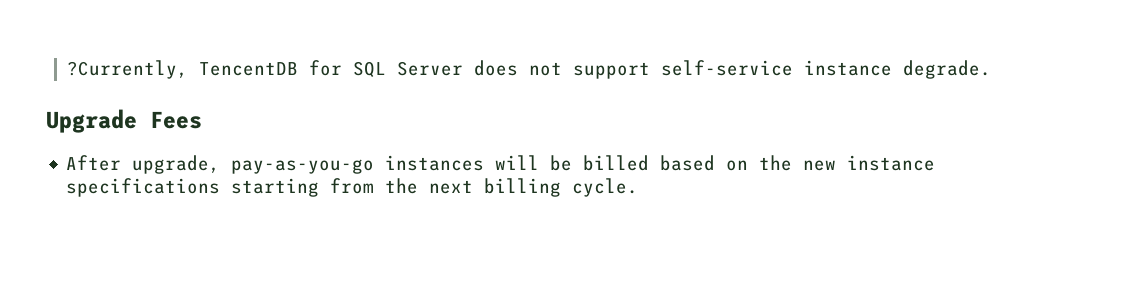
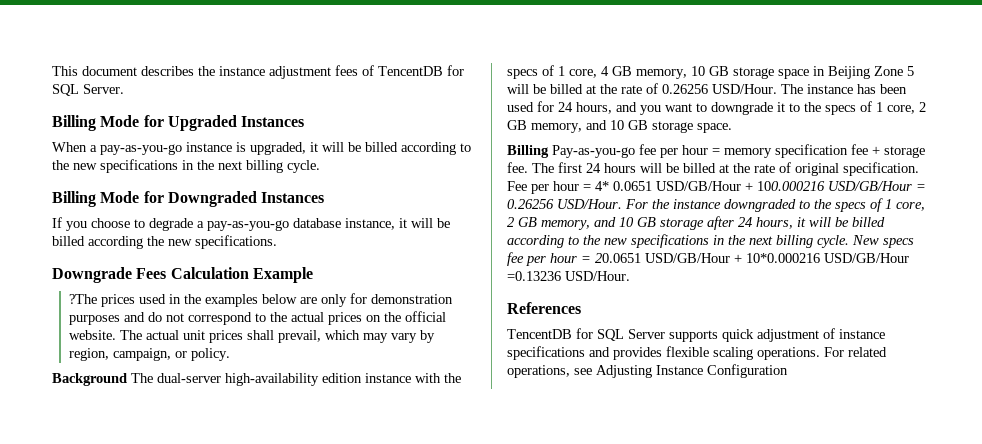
[66,60,991,79] [46,109,202,133] [66,155,936,174] [66,178,639,197] ?Currently, TencentDB for SQL Server does not support self-service instance degrade. // Upgrade Fees // After upgrade, pay-as-you-go instances will be billed based on the new instance specifications starting from the next billing cycle. -> [52,65,464,79] [52,84,124,96] [52,115,305,131] [52,142,471,155] [52,159,320,173] [52,191,325,207] [52,217,450,231] [52,235,277,249] [52,267,313,283] [68,293,453,307] [68,311,446,325] [68,330,435,343] [68,348,230,361] [52,373,461,386] [507,65,914,79] [507,83,907,94] [507,101,926,115] [507,120,732,133] [507,144,925,158] [507,162,919,176] [507,181,926,194] [507,198,925,212] [507,216,885,230] [507,234,914,248] [507,252,909,266] [507,271,630,281] [507,302,581,314] [507,328,885,342] [507,346,887,360] [507,364,788,378] This document describes the instance adjustment fees of TencentDB for SQL Server. // Billing Mode for Upgraded Instances // When a pay-as-you-go instance is upgraded, it will be billed according to the new specifications in the next billing cycle. // Billing Mode for Downgraded Instances // If you choose to degrade a pay-as-you-go database instance, it will be billed according the new specifications. // Downgrade Fees Calculation Example // ?The prices used in the examples below are only for demonstration purposes and do not correspond to the actual prices on the official website. The actual unit prices shall prevail, which may vary by region, campaign, or policy. // Background The dual-server high-availability edition instance with the specs of 1 core, 4 GB memory, 10 GB storage space in Beijing Zone 5 will be billed at the rate of 0.26256 USD/Hour. The instance has been used for 24 hours, and you want to downgrade it to the specs of 1 core, 2 GB memory, and 10 GB storage space. // Billing Pay-as-you-go fee per hour = memory specification fee + storage fee. The first 24 hours will be billed at the rate of original specification. Fee per hour = 4* 0.0651 USD/GB/Hour + 100.000216 USD/GB/Hour = 0.26256 USD/Hour. For the instance downgraded to the specs of 1 core, 2 GB memory, and 10 GB storage after 24 hours, it will be billed according to the new specifications in the next billing cycle. New specs fee per hour = 20.0651 USD/GB/Hour + 10*0.000216 USD/GB/Hour =0.13236 USD/Hour. // References // TencentDB for SQL Server supports quick adjustment of instance specifications and provides flexible scaling operations. For related operations, see Adjusting Instance Configuration

